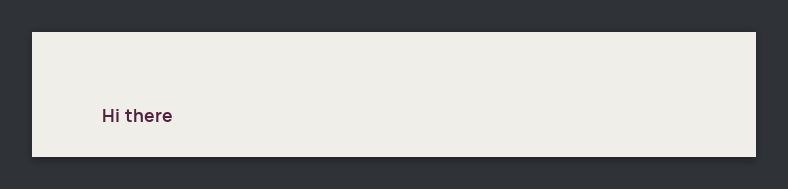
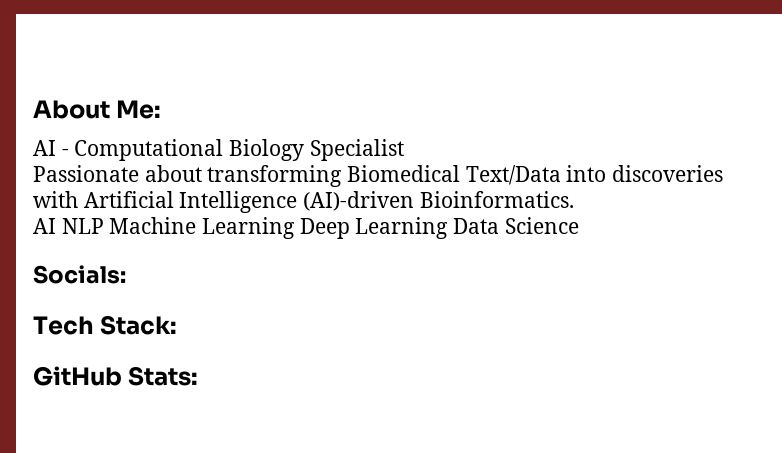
[102,109,173,122] Hi there -> [33,100,162,119] [33,139,404,161] [33,165,724,187] [33,191,574,213] [33,217,579,239] [33,265,126,284] [33,315,178,335] [33,366,199,386] About Me: // AI - Computational Biology Specialist // Passionate about transforming Biomedical Text/Data into discoveries with Artificial Intelligence (AI)-driven Bioinformatics. // AI NLP Machine Learning Deep Learning Data Science // Socials: // Tech Stack: // GitHub Stats:

